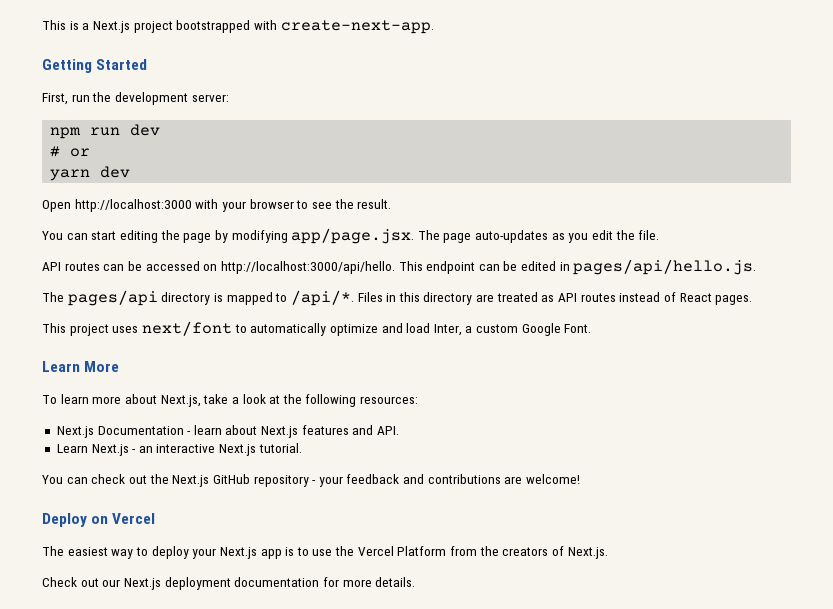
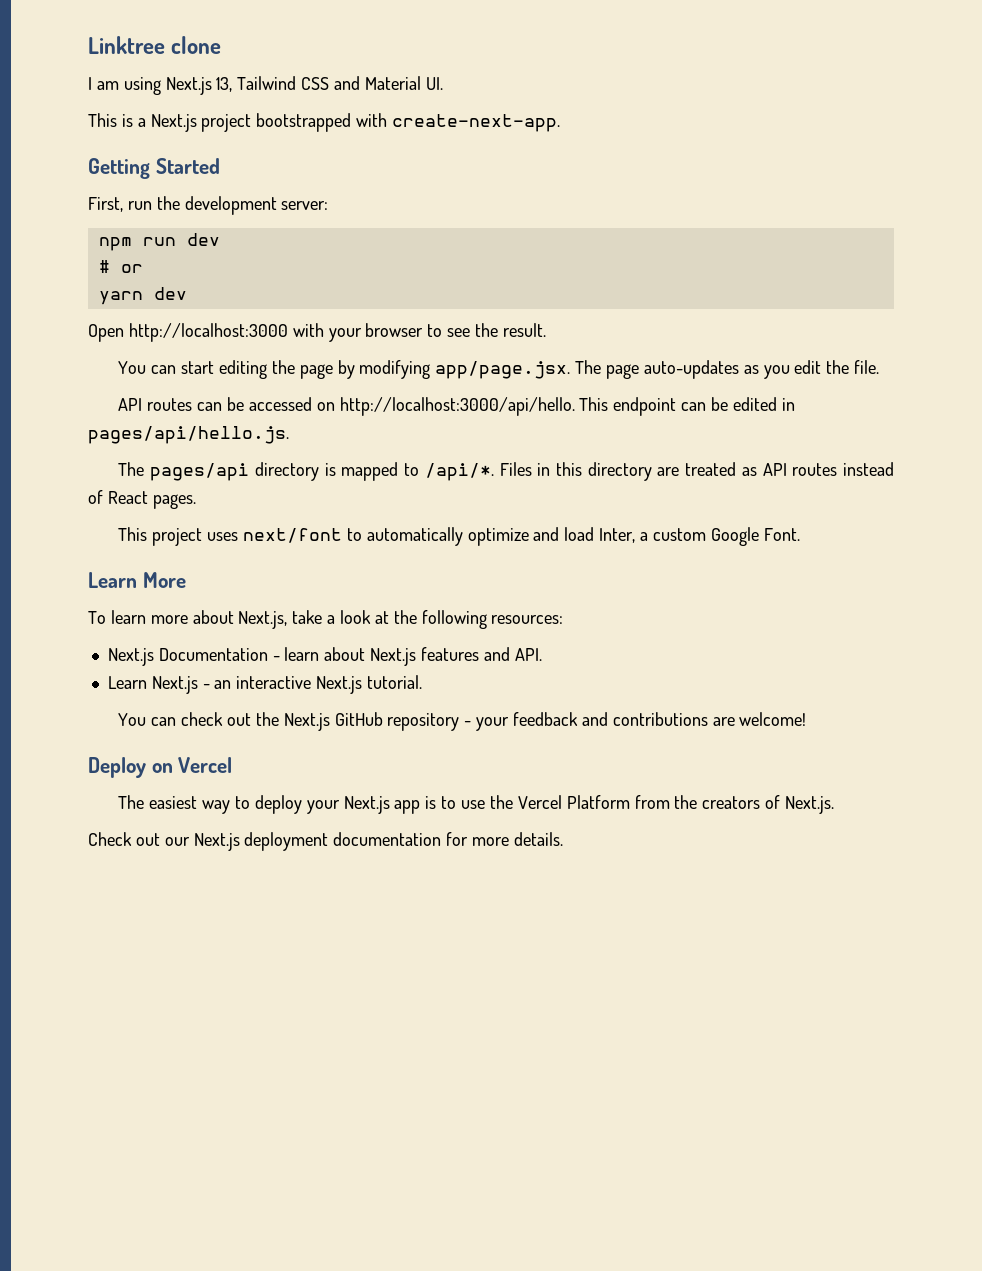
(42, 25) none -> [88,36,222,54] [88,76,443,95] Linktree clone // I am using Next.js 13, Tailwind CSS and Material UI. //

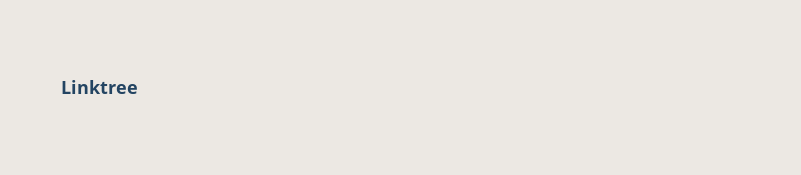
[171,36,222,54] [88,76,443,95] [88,113,561,132] [88,158,220,179] [88,196,329,215] [98,233,220,251] [98,260,143,273] [98,287,187,305] [88,323,546,342] [118,360,880,379] [118,397,795,416] [88,426,289,444] [118,462,894,481] [88,490,196,509] [118,527,800,546] [88,572,186,588] [88,610,564,629] [107,647,542,666] [107,675,422,694] [118,712,807,731] [88,757,233,778] [118,795,834,814] [88,832,563,851] clone // I am using Next.js 13, Tailwind CSS and Material UI. // This is a Next.js project bootstrapped with create-next-app. // Getting Started // First, run the development server: // npm run dev // # or // yarn dev // Open http://localhost:3000 with your browser to see the result. // You can start editing the page by modifying app/page.jsx. The page auto-updates as you edit the file. // API routes can be accessed on http://localhost:3000/api/hello. This endpoint can be edited in pages/api/hello.js. // The pages/api directory is mapped to /api/*. Files in this directory are treated as API routes instead of React pages. // This project uses next/font to automatically optimize and load Inter, a custom Google Font. // Learn More // To learn more about Next.js, take a look at the following resources: // Next.js Documentation - learn about Next.js features and API. // Learn Next.js - an interactive Next.js tutorial. // You can check out the Next.js GitHub repository - your feedback and contributions are welcome! // Deploy on Vercel // The easiest way to deploy your Next.js app is to use the Vercel Platform from the creators of Next.js. // Check out our Next.js deployment documentation for more details. -> (138, 87) none

